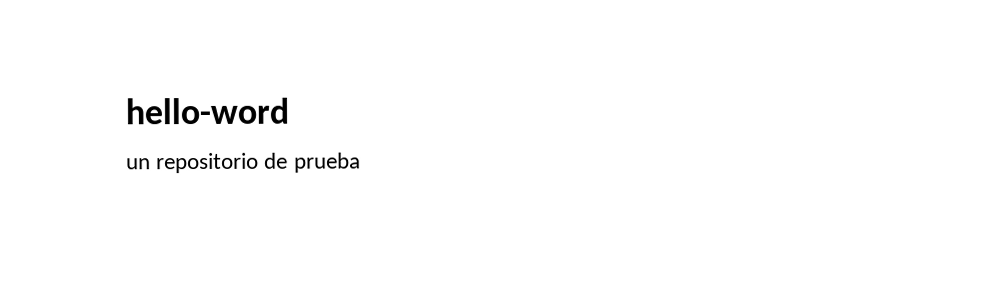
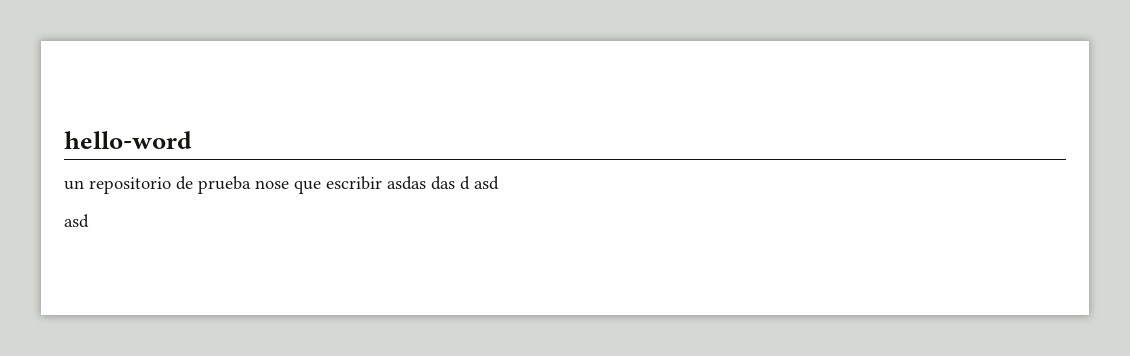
(361, 162) none -> [255,176,499,194] [64,214,89,228] nose que escribir asdas das d asd // asd

